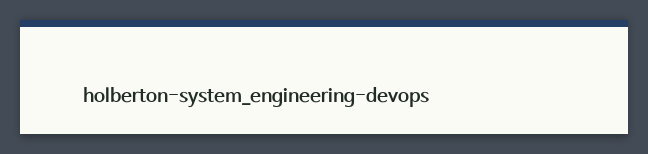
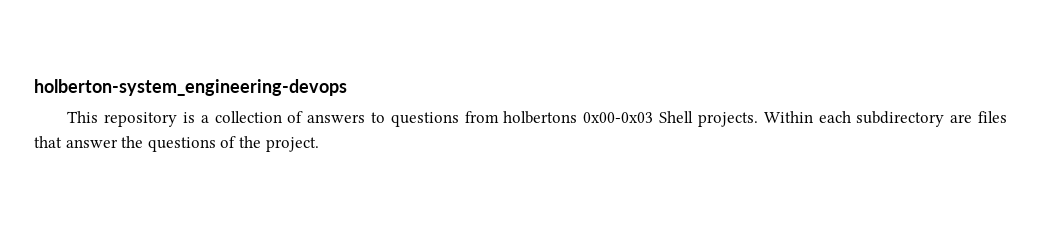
(429, 97) none -> [67,111,1008,127] [34,136,319,152] // This repository is a collection of answers to questions from holbertons 0x00-0x03 Shell projects. Within each subdirectory are files that answer the questions of the project.

